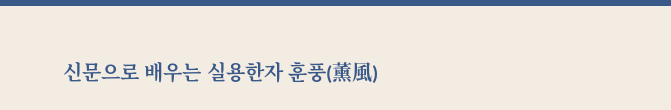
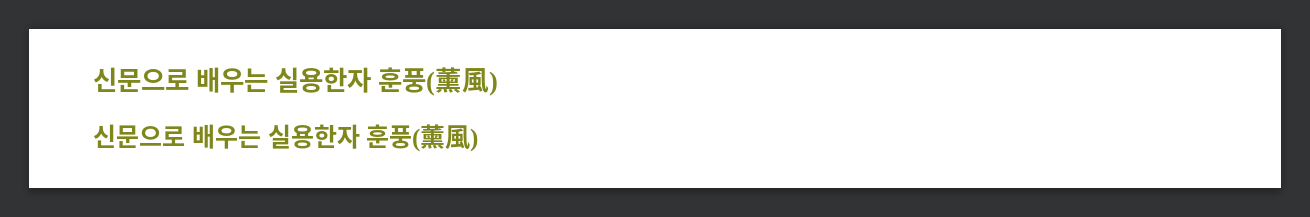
[63,61,379,84] 신문으로 배우는 실용한자 훈풍(薰風) -> [93,67,499,96] [93,124,479,152] 신문으로 배우는 실용한자 훈풍(薰風) // 신문으로 배우는 실용한자 훈풍(薰風)

